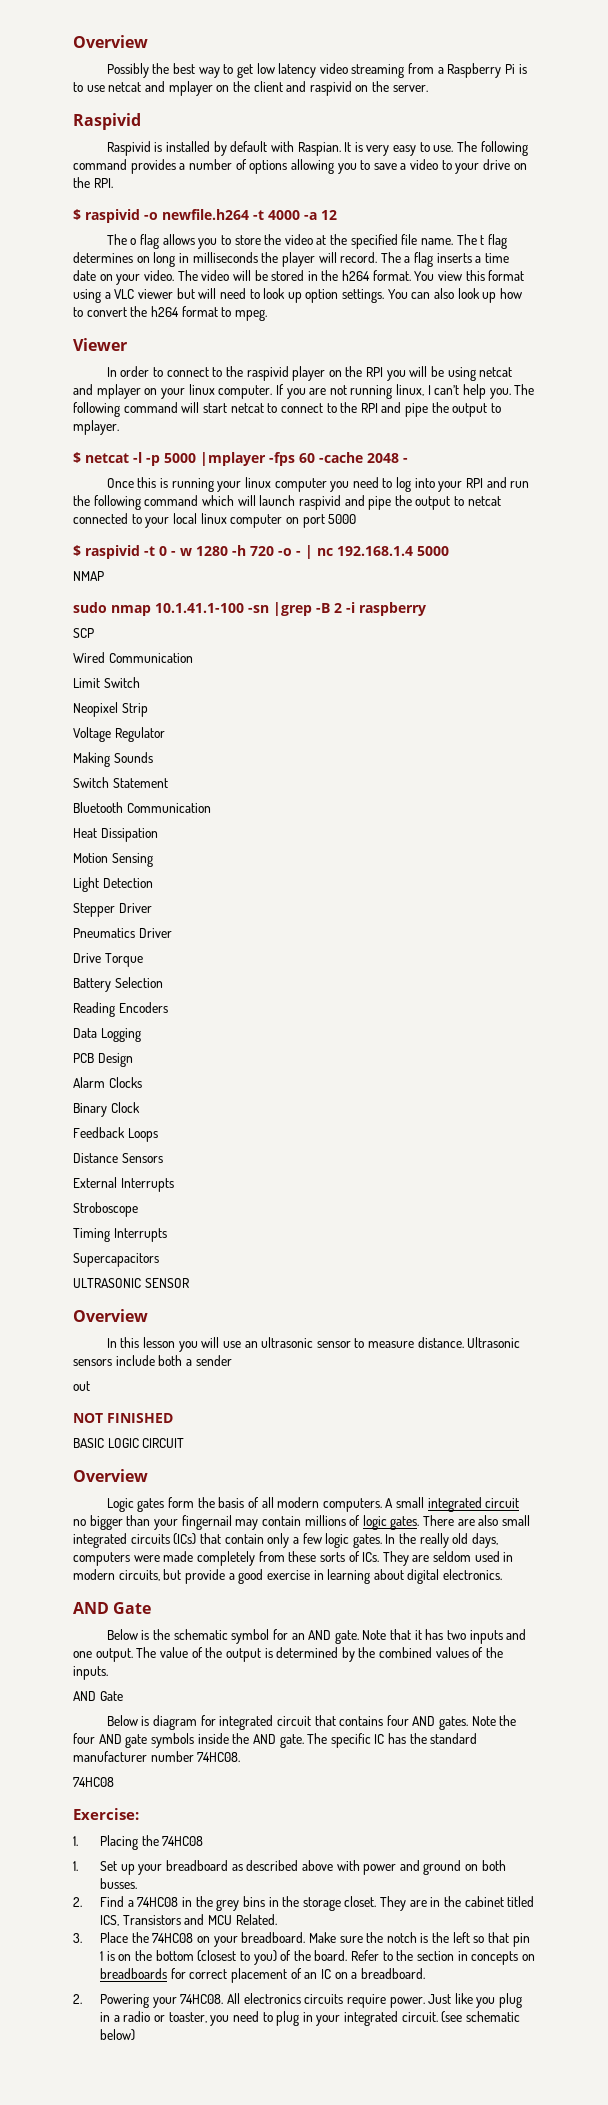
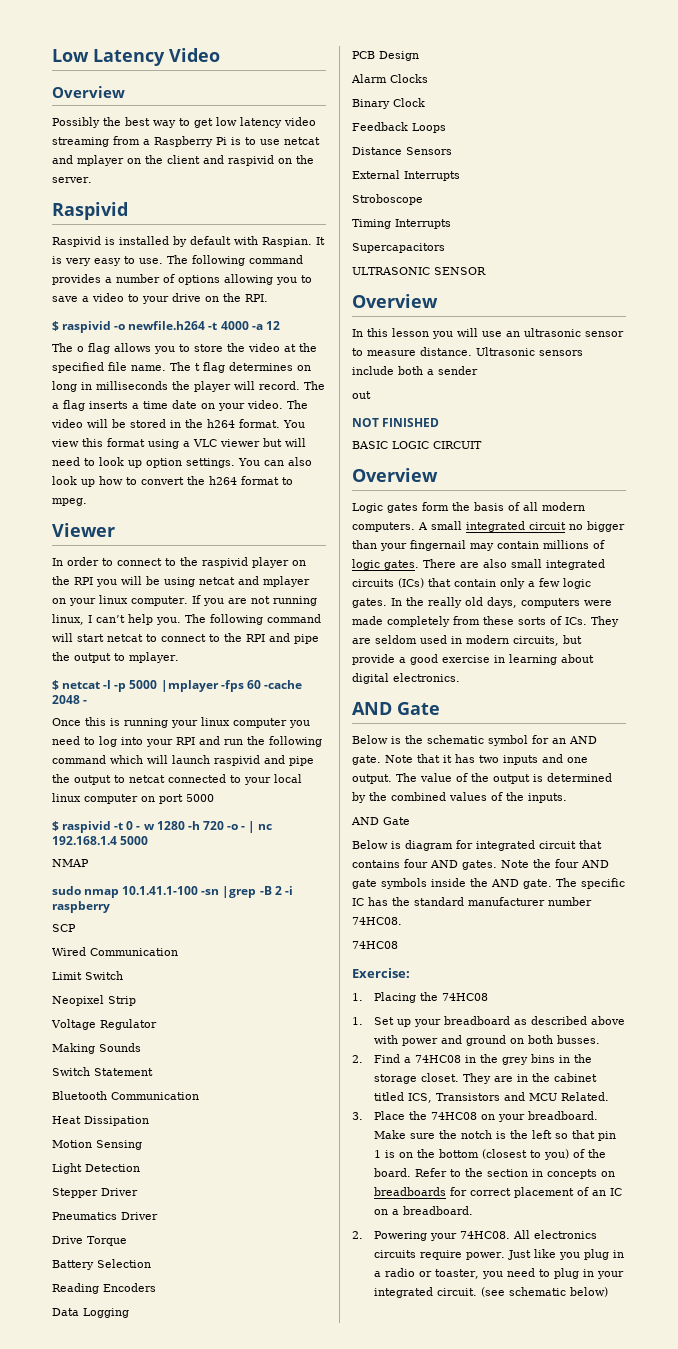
(73, 41) none -> [52,48,220,66] Low Latency Video //

